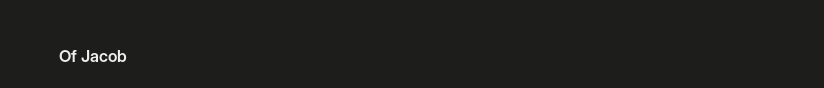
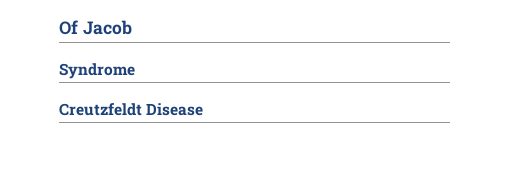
(128, 56) none -> [59,63,135,79] [59,103,204,116] // Syndrome // Creutzfeldt Disease

